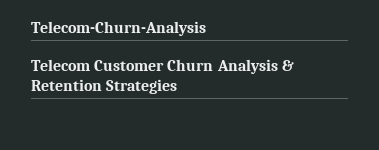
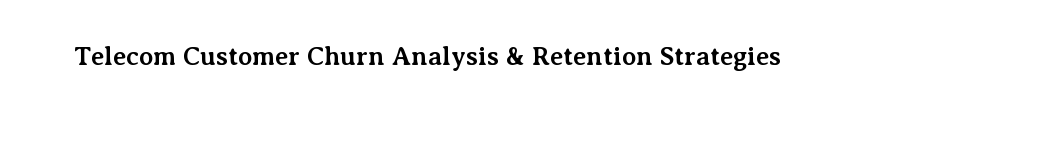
[31,21,206,36] Telecom-Churn-Analysis // -> (74, 55) none

